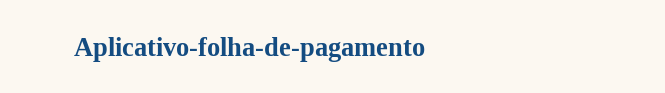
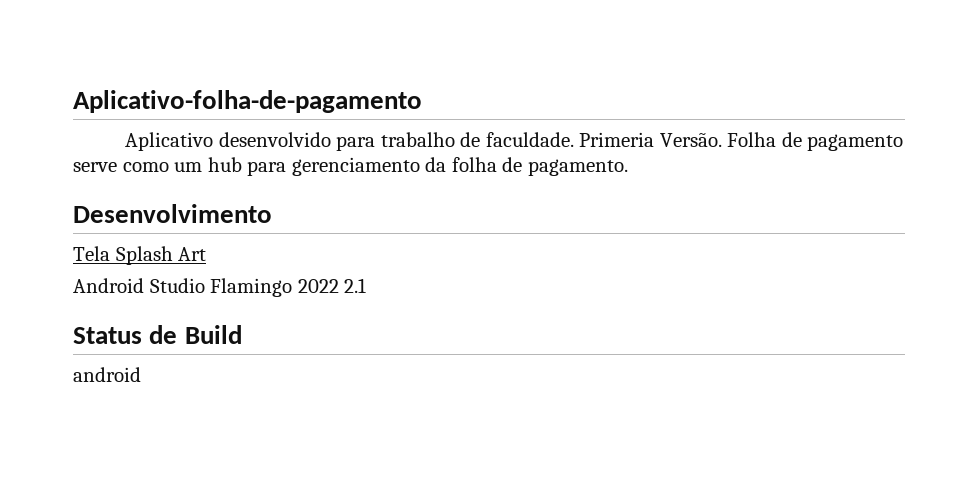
(425, 49) none -> [125,132,904,151] [73,157,628,176] [73,204,272,223] [73,246,207,265] [73,278,367,297] [73,325,242,344] [73,367,141,382] // Aplicativo desenvolvido para trabalho de faculdade. Primeria Versão. Folha de pagamento serve como um hub para gerenciamento da folha de pagamento. // Desenvolvimento // Tela Splash Art // Android Studio Flamingo 2022 2.1 // Status de Build // android

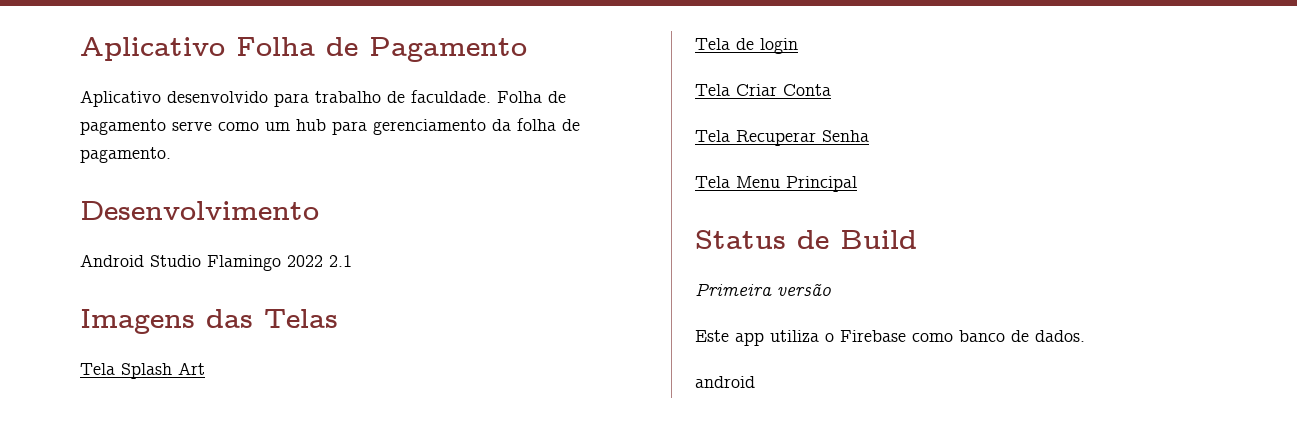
[73,90,422,113] Aplicativo-folha-de-pagamento -> [80,37,527,62] Aplicativo Folha de Pagamento
[579,132,722,147] Primeria Versão. -> (491, 96) none
[73,246,207,265] // Tela Splash Art -> (319, 210) none
[73,325,242,344] Status de Build -> [80,309,338,334] [80,362,205,379] [695,38,798,54] [695,84,831,96] [695,130,869,146] [695,176,857,192] [695,230,917,249] [695,283,831,296] [695,330,1085,346] Imagens das Telas // Tela Splash Art // Tela de login // Tela Criar Conta // Tela Recuperar Senha // Tela Menu Principal // Status de Build // Primeira versão // Este app utiliza o Firebase como banco de dados.

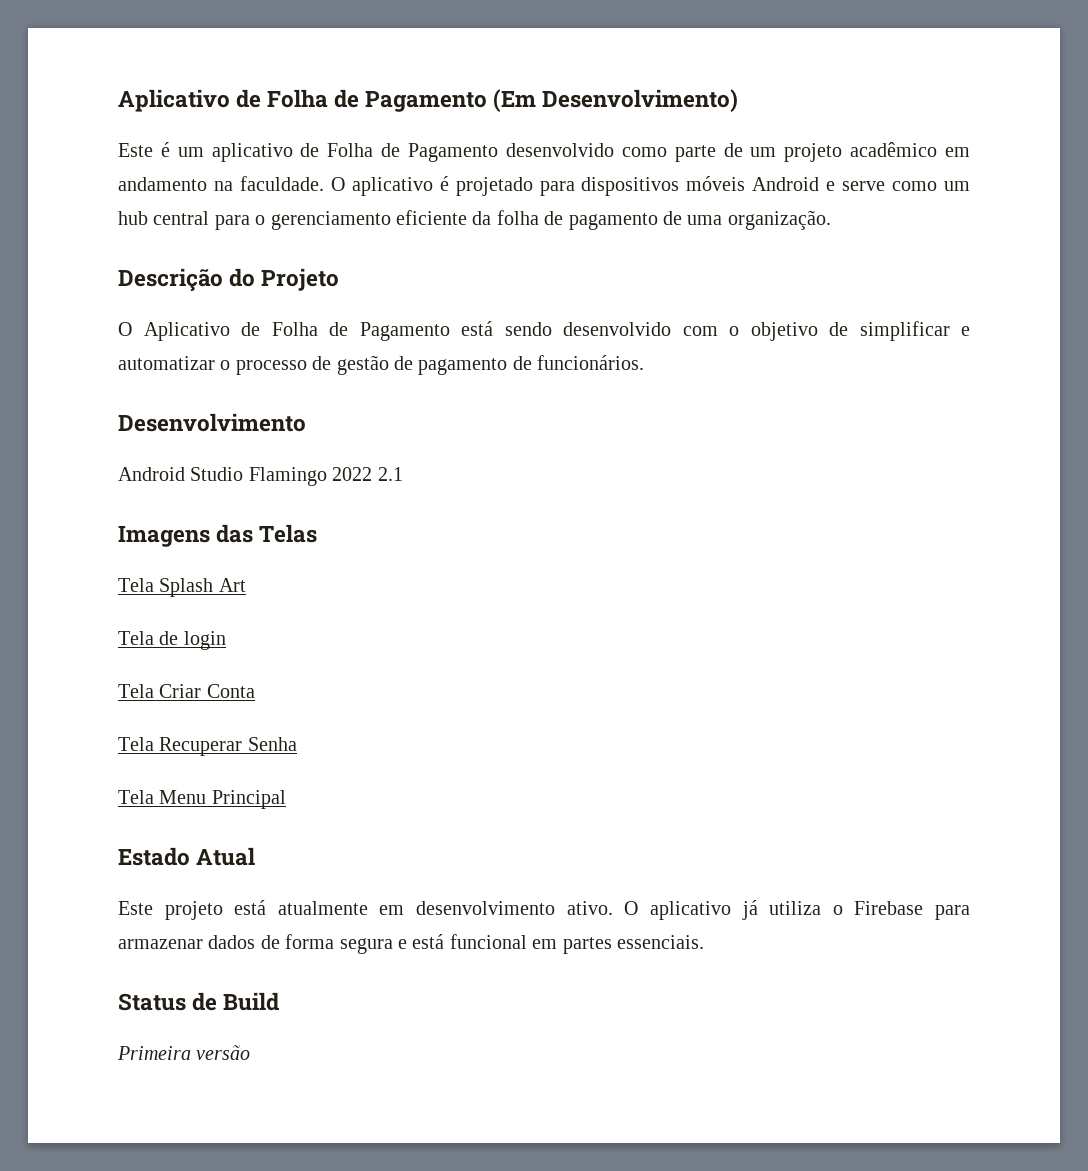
[80,37,527,62] [80,90,566,107] [80,118,580,135] [80,147,171,163] Aplicativo Folha de Pagamento // Aplicativo desenvolvido para trabalho de faculdade. Folha de pagamento serve como um hub para gerenciamento da folha de pagamento. -> [118,89,739,112] [118,142,970,162] [118,176,971,196] [118,210,831,230] [118,268,340,292] [118,321,970,341] [118,355,645,375] Aplicativo de Folha de Pagamento (Em Desenvolvimento) // Este é um aplicativo de Folha de Pagamento desenvolvido como parte de um projeto acadêmico em andamento na faculdade. O aplicativo é projetado para dispositivos móveis Android e serve como um hub central para o gerenciamento eficiente da folha de pagamento de uma organização. // Descrição do Projeto // O Aplicativo de Folha de Pagamento está sendo desenvolvido com o objetivo de simplificar e automatizar o processo de gestão de pagamento de funcionários.
(857, 184) none -> [118,847,256,866] [118,900,971,920] [118,934,704,954] // Estado Atual // Este projeto está atualmente em desenvolvimento ativo. O aplicativo já utiliza o Firebase para armazenar dados de forma segura e está funcional em partes essenciais.
[695,330,1085,346] [695,376,755,388] // Este app utiliza o Firebase como banco de dados. // android -> (251, 1052) none

